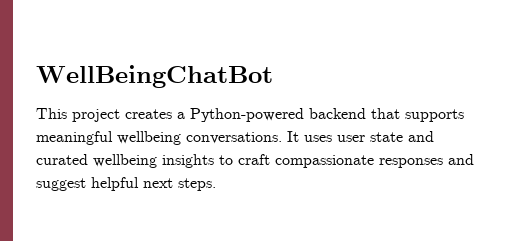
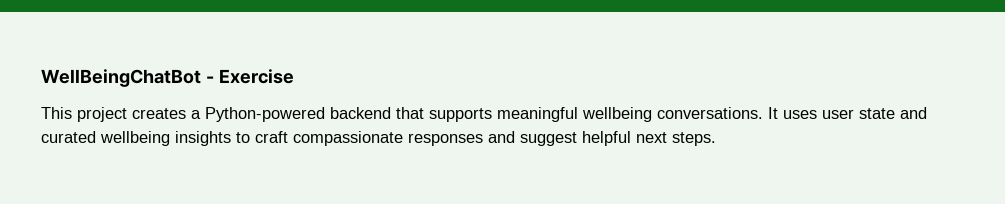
(273, 76) none -> [205,69,294,84] - Exercise

